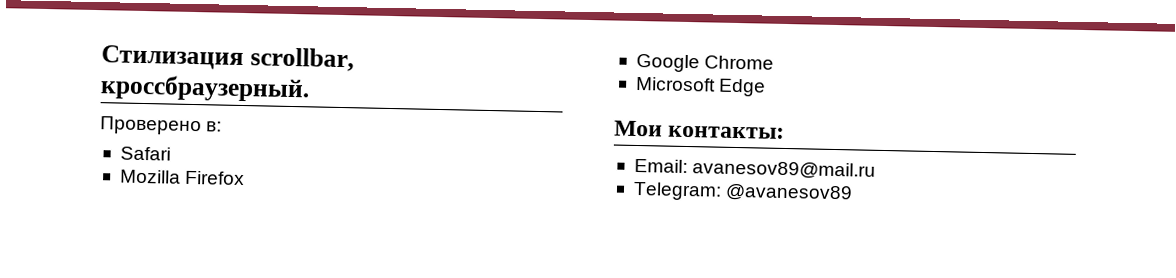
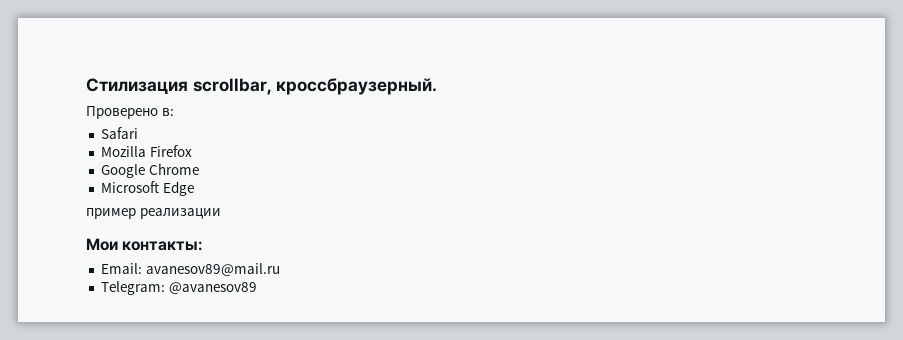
(767, 87) none -> [86,208,221,219] // пример реализации

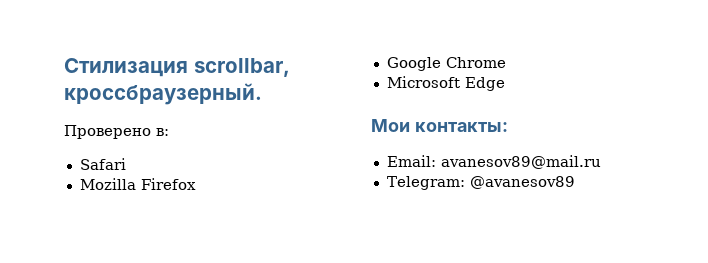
[86,208,221,219] // пример реализации -> (505, 84) none

